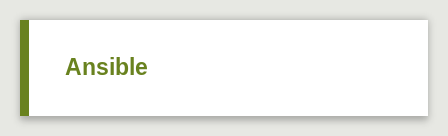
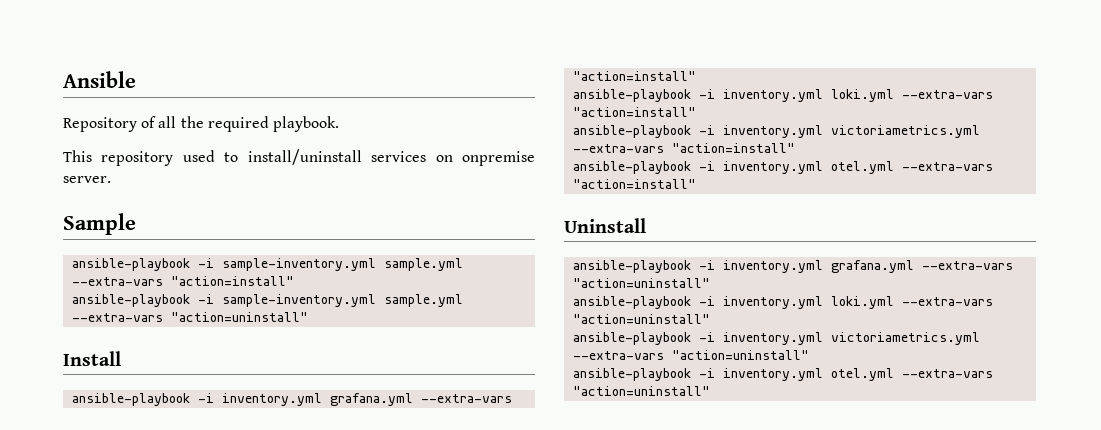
(148, 66) none -> [63,116,339,132] [63,149,535,166] [63,176,111,183] [63,213,136,235] [72,258,464,271] [72,276,295,286] [72,294,464,307] [72,312,309,322] [63,351,121,366] [72,393,513,406] [573,71,697,81] [573,89,994,102] [573,107,697,117] [573,125,981,138] [573,143,796,153] [573,161,994,174] [573,179,697,189] [564,218,646,233] [573,260,1014,273] [573,278,711,288] [573,296,994,309] [573,314,711,324] [573,332,981,345] [573,350,810,360] [573,368,994,381] [573,386,711,396] // Repository of all the required playbook. // This repository used to install/uninstall services on onpremise server. // Sample // ansible-playbook -i sample-inventory.yml sample.yml --extra-vars "action=install" // ansible-playbook -i sample-inventory.yml sample.yml --extra-vars "action=uninstall" // Install // ansible-playbook -i inventory.yml grafana.yml --extra-vars "action=install" // ansible-playbook -i inventory.yml loki.yml --extra-vars "action=install" // ansible-playbook -i inventory.yml victoriametrics.yml --extra-vars "action=install" // ansible-playbook -i inventory.yml otel.yml --extra-vars "action=install" // Uninstall // ansible-playbook -i inventory.yml grafana.yml --extra-vars "action=uninstall" // ansible-playbook -i inventory.yml loki.yml --extra-vars "action=uninstall" // ansible-playbook -i inventory.yml victoriametrics.yml --extra-vars "action=uninstall" // ansible-playbook -i inventory.yml otel.yml --extra-vars "action=uninstall"

